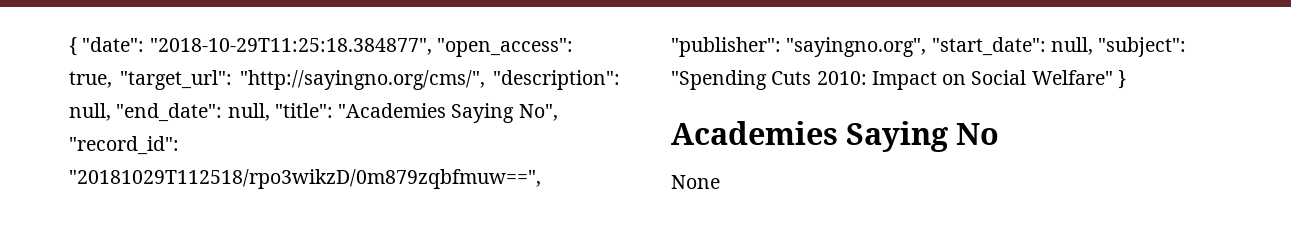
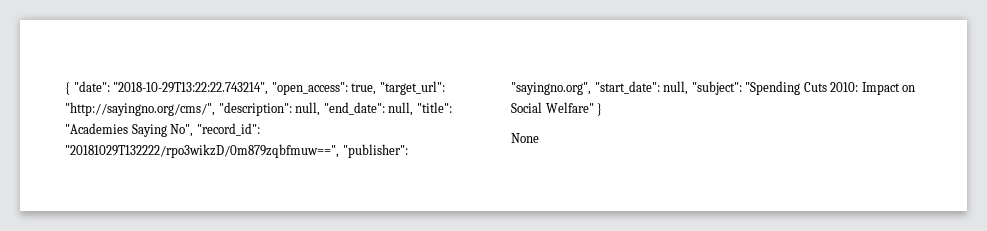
[149,38,432,55] "2018-10-29T11:25:18.384877", -> [113,82,269,95] "2018-10-29T13:22:22.743214",
[69,169,541,189] "20181029T112518/rpo3wikzD/0m879zqbfmuw==", -> [65,144,339,158] "20181029T132222/rpo3wikzD/0m879zqbfmuw==",
[671,121,1000,152] // Academies Saying No -> (603, 109) none

